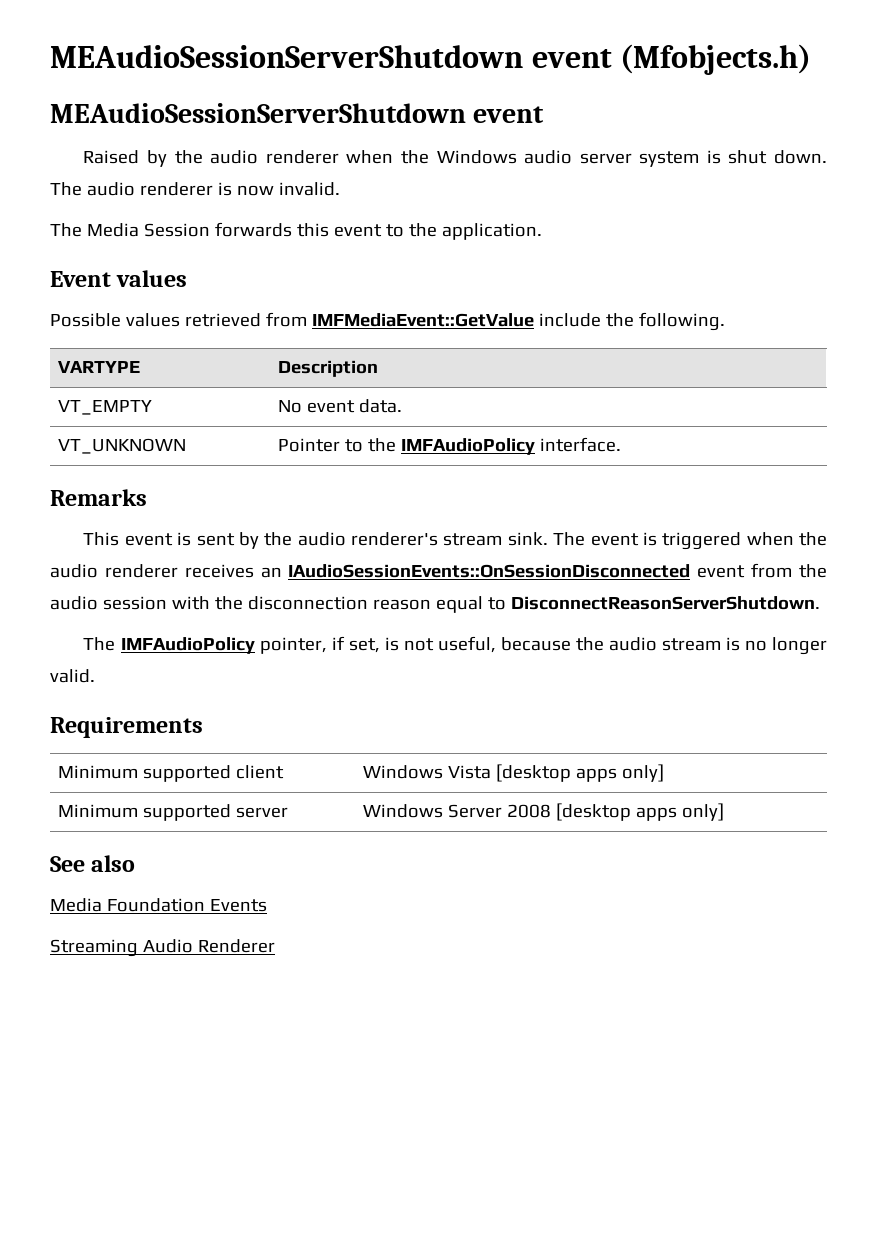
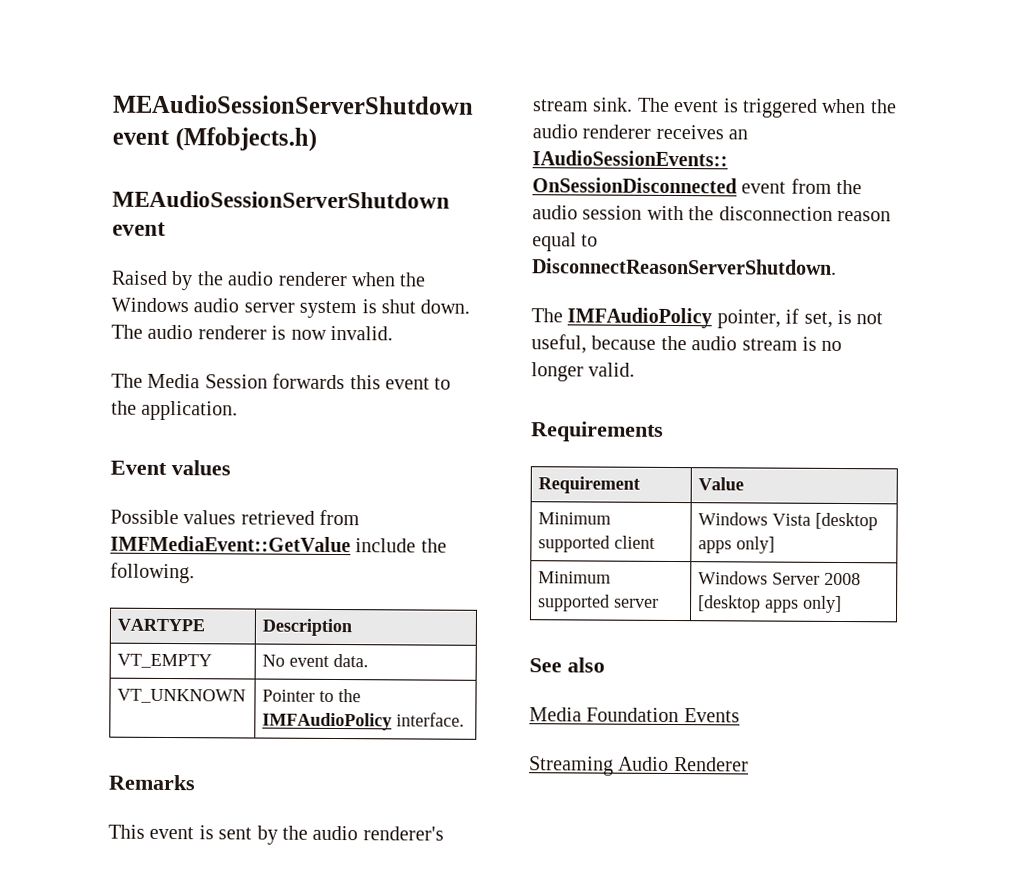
(203, 727) none -> [538,476,641,494] [698,477,745,491] // Requirement | Value

